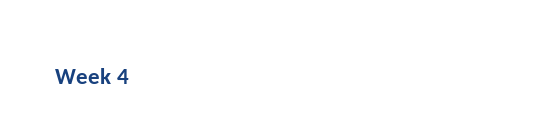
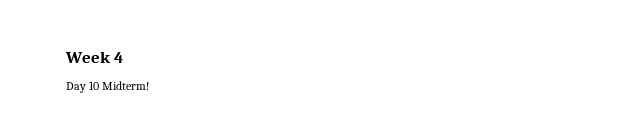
(130, 76) none -> [66,81,150,93] // Day 10 Midterm!

